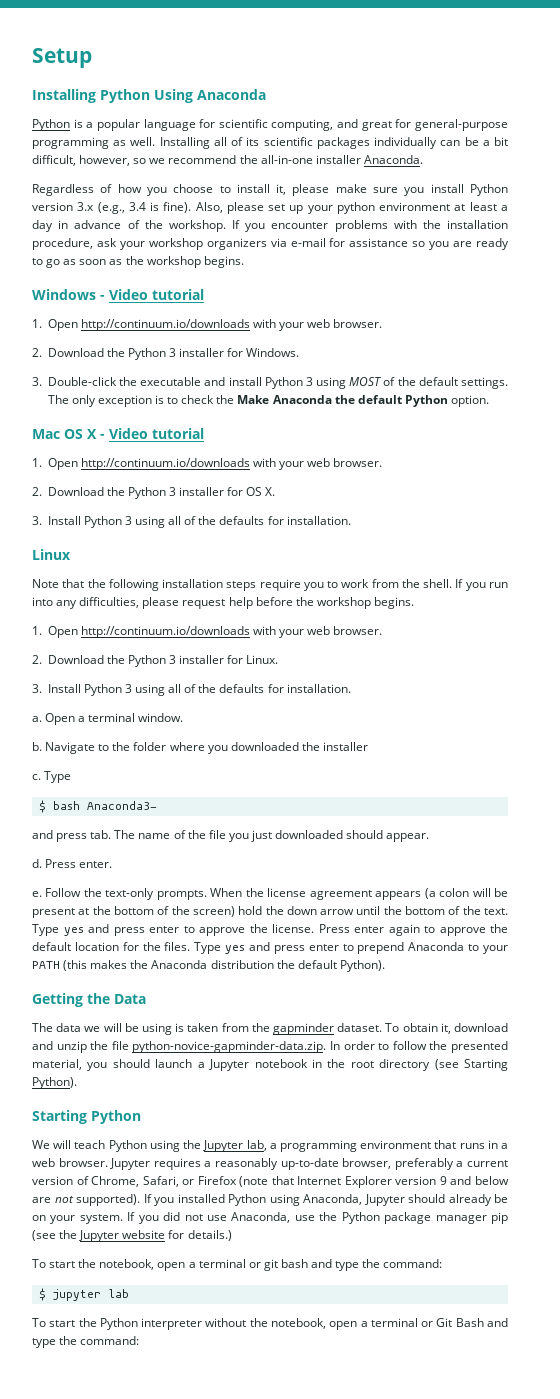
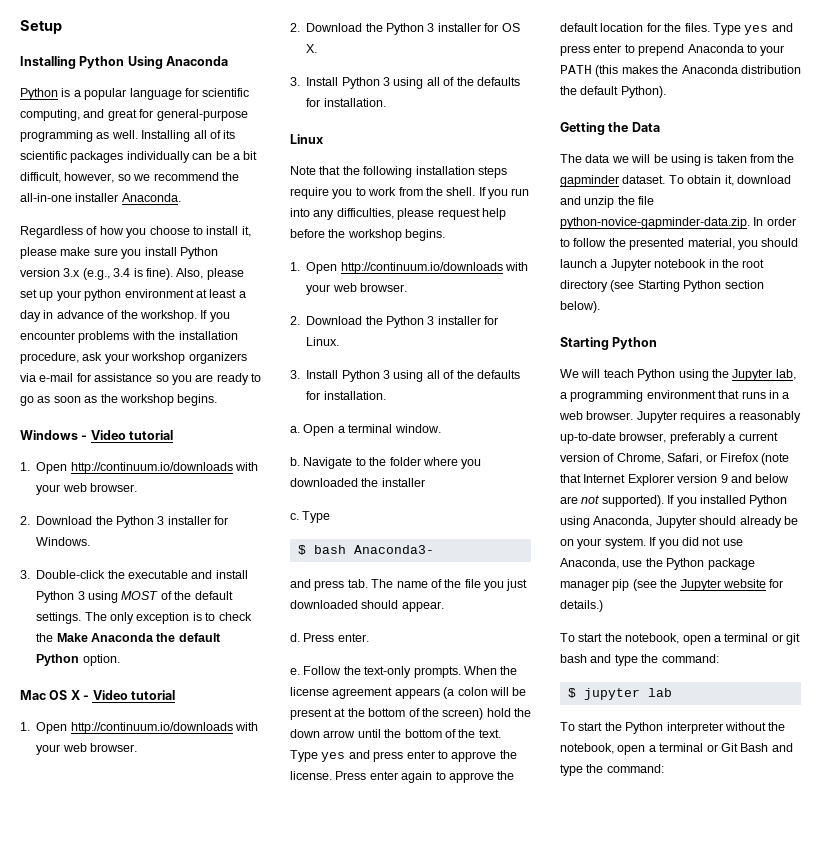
[32,1077,77,1089] Python). -> [683,280,764,292] [560,301,600,313] Python section below).

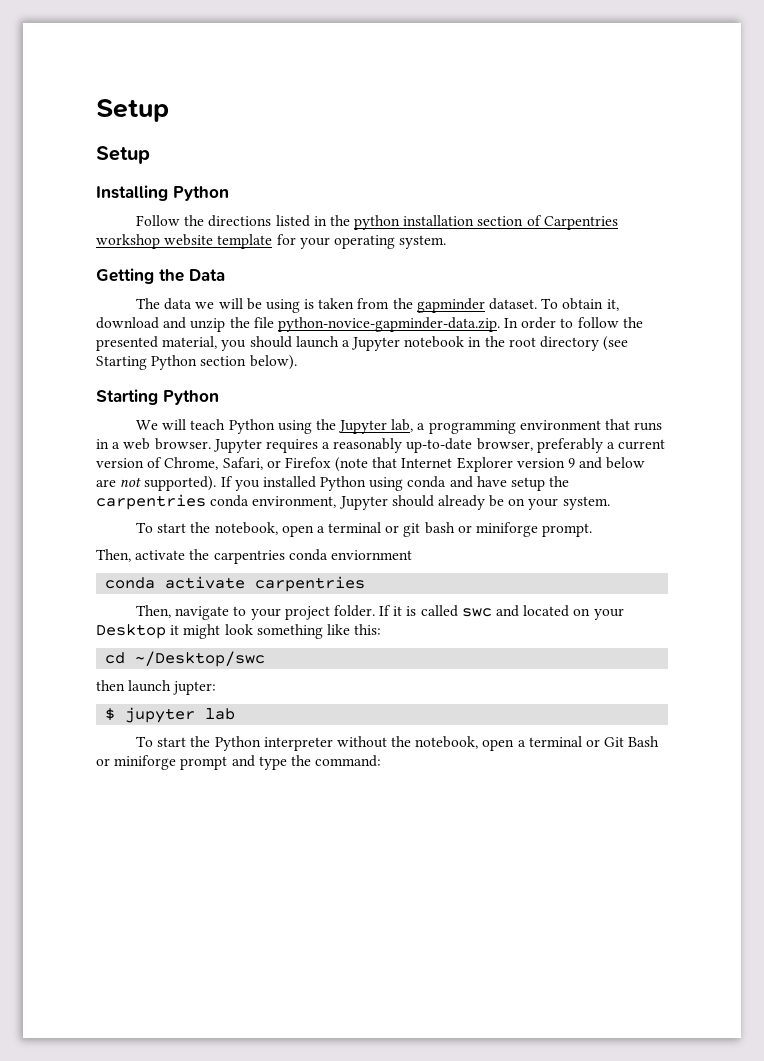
[20,20,62,34] Setup -> [96,99,169,122] [96,146,150,164] Setup // Setup
[127,56,229,69] [20,88,250,100] [20,109,248,121] [20,130,236,142] [20,151,258,163] [20,172,239,183] [20,193,181,202] [20,226,251,238] [20,247,218,259] [20,268,244,280] [20,289,246,301] [20,310,230,322] [20,331,238,343] [20,352,247,364] [20,373,261,385] [20,394,218,406] [20,430,174,440] [20,462,258,474] [36,483,137,495] [20,516,229,528] [36,537,91,546] [20,570,248,579] [36,591,233,603] [36,612,252,624] [36,633,221,642] [36,654,120,666] [20,690,175,700] [20,722,258,734] [36,743,137,755] [290,23,520,35] [306,44,318,53] [290,77,520,89] [306,98,386,107] [290,134,323,144] [290,166,507,178] [290,187,530,199] [290,208,506,220] [290,229,446,241] [290,262,528,274] [306,283,407,295] [290,316,499,328] [306,337,340,346] [290,370,520,382] [306,391,386,400] [290,424,441,436] [290,457,482,469] [290,478,425,487] [290,511,331,523] [297,545,434,555] [290,579,528,591] [290,600,444,612] [290,633,369,642] [290,666,518,678] [290,687,527,699] [290,708,531,720] [290,729,501,738] [290,750,517,762] [290,771,515,783] [560,23,793,35] [560,44,785,56] [560,65,801,77] [560,86,666,98] Using Anaconda // Python is a popular language for scientific computing, and great for general-purpose programming as well. Installing all of its scientific packages individually can be a bit difficult, however, so we recommend the all-in-one installer Anaconda. // Regardless of how you choose to install it, please make sure you install Python version 3.x (e.g., 3.4 is fine). Also, please set up your python environment at least a day in advance of the workshop. If you encounter problems with the installation procedure, ask your workshop organizers via e-mail for assistance so you are ready to go as soon as the workshop begins. // Windows - Video tutorial // 1. Open http://continuum.io/downloads with your web browser. // 2. Download the Python 3 installer for Windows. // 3. Double-click the executable and install Python 3 using MOST of the default settings. The only exception is to check the Make Anaconda the default Python option. // Mac OS X - Video tutorial // 1. Open http://continuum.io/downloads with your web browser. // 2. Download the Python 3 installer for OS X. // 3. Install Python 3 using all of the defaults for installation. // Linux // Note that the following installation steps require you to work from the shell. If you run into any difficulties, please request help before the workshop begins. // 1. Open http://continuum.io/downloads with your web browser. // 2. Download the Python 3 installer for Linux. // 3. Install Python 3 using all of the defaults for installation. // a. Open a terminal window. // b. Navigate to the folder where you downloaded the installer // c. Type // $ bash Anaconda3- // and press tab. The name of the file you just downloaded should appear. // d. Press enter. // e. Follow the text-only prompts. When the license agreement appears (a colon will be present at the bottom of the screen) hold the down arrow until the bottom of the text. Type yes and press enter to approve the license. Press enter again to approve the default location for the files. Type yes and press enter to prepend Anaconda to your PATH (this makes the Anaconda distribution the default Python). -> [135,215,618,230] [96,234,447,249] // Follow the directions listed in the python installation section of Carpentries workshop website template for your operating system.
[593,516,653,527] Anaconda, -> [407,476,570,491] [96,494,337,510] conda and have setup the carpentries conda environment,
[649,537,743,549] [560,558,755,570] [560,579,784,591] [560,600,603,612] If you did not use Anaconda, use the Python package manager pip (see the Jupyter website for details.) -> (610, 503) none
[590,654,719,666] and type the command: -> [457,522,593,537] [96,549,412,564] [105,576,366,592] [135,605,624,620] [96,624,382,639] [105,651,266,667] [96,680,217,695] or miniforge prompt. // Then, activate the carpentries conda enviornment // conda activate carpentries // Then, navigate to your project folder. If it is called swc and located on your Desktop it might look something like this: // cd ~/Desktop/swc // then launch jupter:
(769, 747) none -> [96,755,228,770] or miniforge prompt

